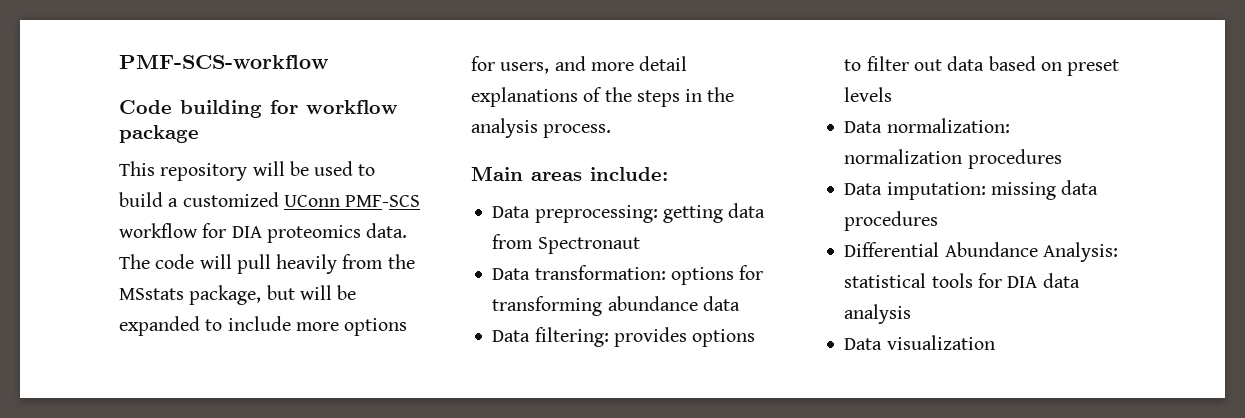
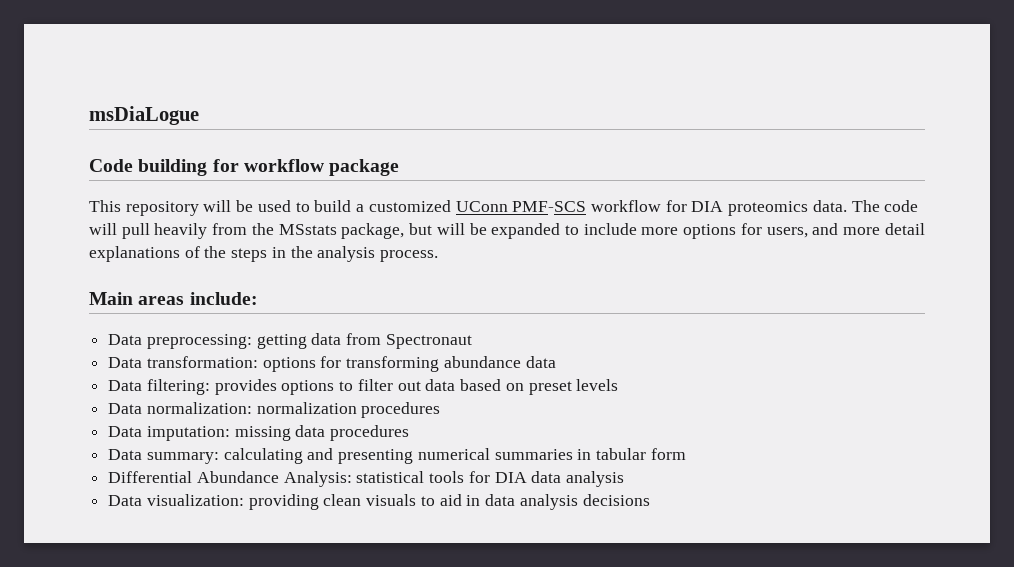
[119,55,328,69] PMF-SCS-workflow -> [89,106,199,125] msDiaLogue
(939, 221) none -> [108,448,686,464] // Data summary: calculating and presenting numerical summaries in tabular form
[886,335,995,350] visualization -> [146,494,650,510] visualization: providing clean visuals to aid in data analysis decisions

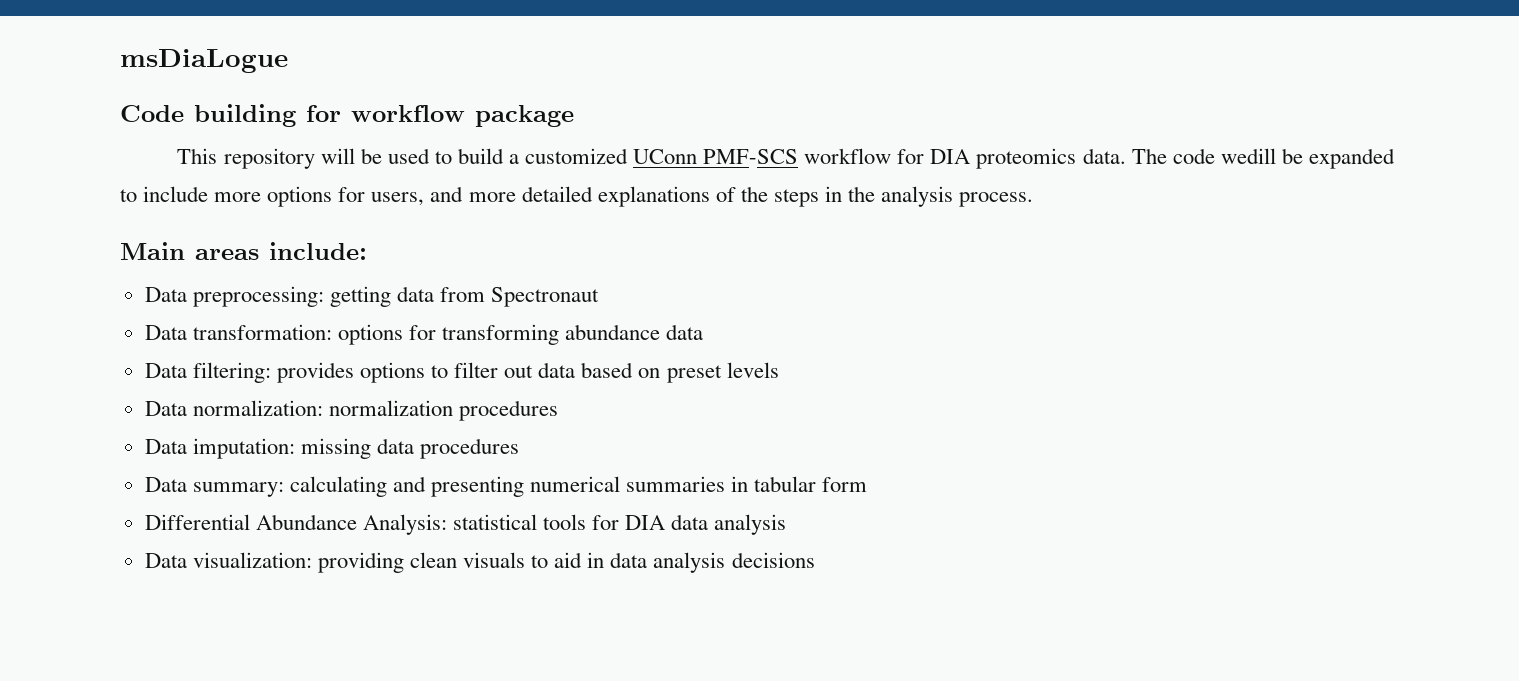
[89,223,465,239] will pull heavily from the MSstats package, but will -> [1220,148,1276,164] wedill
[884,223,925,235] detail -> [521,186,593,202] detailed

